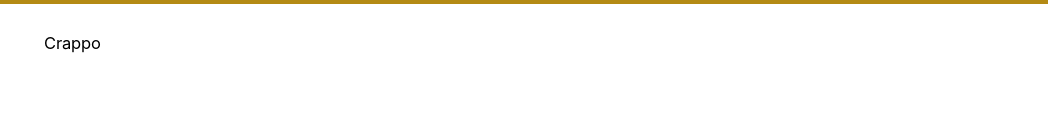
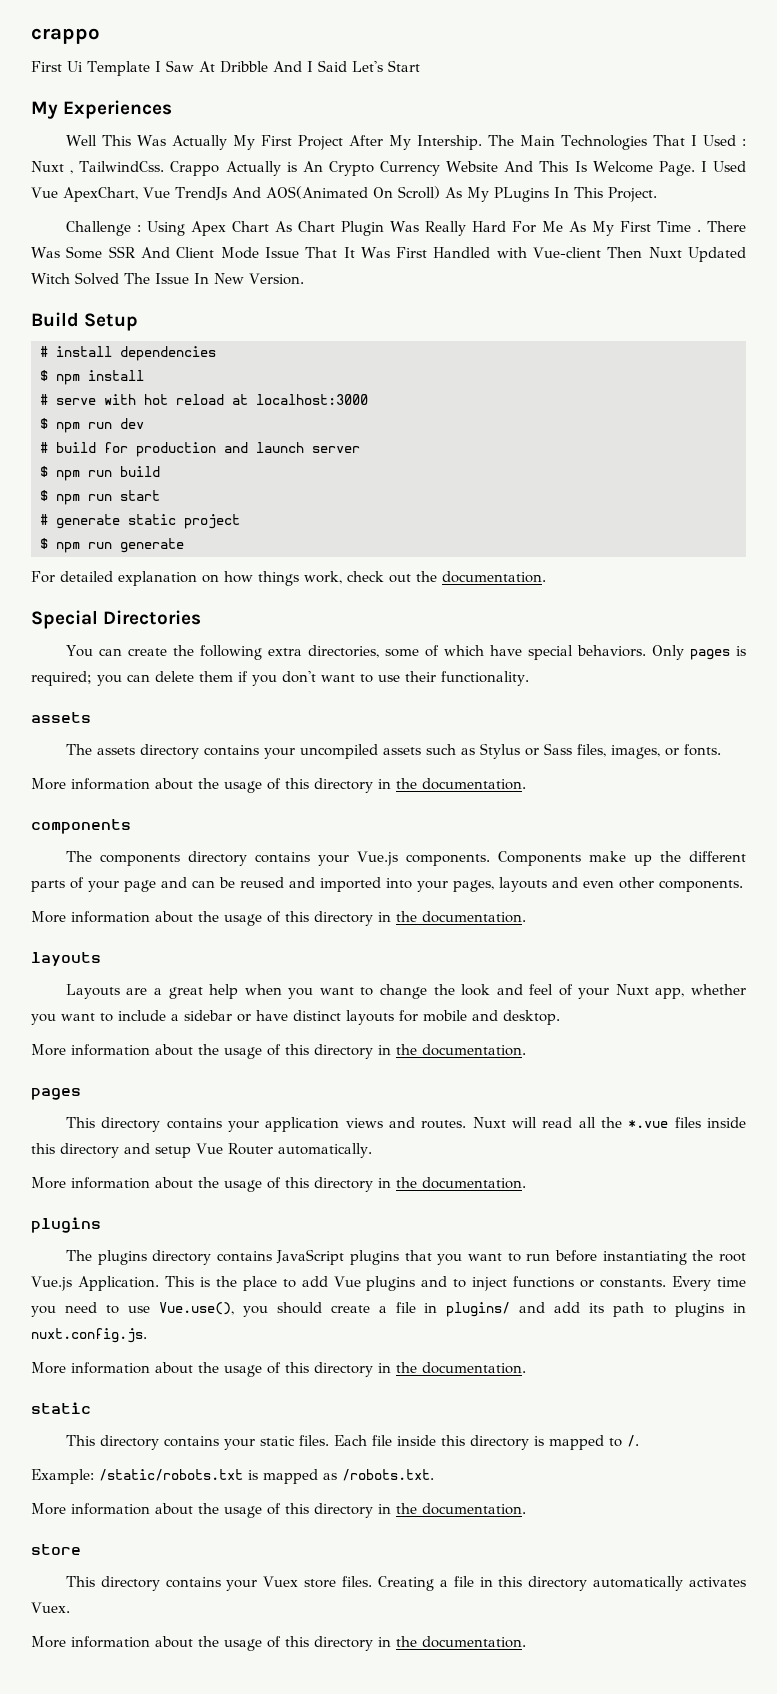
[44,37,101,53] Crappo -> [31,28,100,44] [31,60,420,76] [31,100,173,119] [65,135,746,150] [31,161,746,176] [31,186,657,202] [65,221,747,236] [31,246,746,262] [31,272,304,285] [31,312,139,331] [40,346,216,361] [40,370,144,385] [40,394,368,405] [40,418,144,433] [40,442,360,457] [40,466,160,481] [40,490,160,505] [40,514,240,529] [40,538,184,553] [31,571,546,586] [31,610,202,629] [65,645,746,660] [31,671,529,686] [31,712,91,723] [65,743,721,759] [31,778,526,793] [31,819,131,834] [65,851,746,866] [31,877,743,892] [31,911,526,926] [31,952,101,966] [65,984,747,999] [31,1010,560,1025] [31,1044,526,1059] [31,1088,81,1100] [65,1117,747,1132] [31,1143,372,1158] [31,1177,526,1192] [31,1217,101,1233] [65,1249,746,1265] [31,1276,747,1291] [31,1302,747,1317] [31,1328,147,1343] [31,1362,526,1377] [31,1402,91,1414] [65,1435,639,1450] [31,1469,434,1484] [31,1503,526,1518] [31,1544,81,1555] [65,1576,747,1591] [31,1602,70,1613] [31,1636,526,1651] crappo // First Ui Template I Saw At Dribble And I Said Let's Start // My Experiences // Well This Was Actually My First Project After My Intership. The Main Technologies That I Used : Nuxt , TailwindCss. Crappo Actually is An Crypto Currency Website And This Is Welcome Page. I Used Vue ApexChart, Vue TrendJs And AOS(Animated On Scroll) As My PLugins In This Project. // Challenge : Using Apex Chart As Chart Plugin Was Really Hard For Me As My First Time . There Was Some SSR And Client Mode Issue That It Was First Handled with Vue-client Then Nuxt Updated Witch Solved The Issue In New Version. // Build Setup // # install dependencies // $ npm install // # serve with hot reload at localhost:3000 // $ npm run dev // # build for production and launch server // $ npm run build // $ npm run start // # generate static project // $ npm run generate // For detailed explanation on how things work, check out the documentation. // Special Directories // You can create the following extra directories, some of which have special behaviors. Only pages is required; you can delete them if you don't want to use their functionality. // assets // The assets directory contains your uncompiled assets such as Stylus or Sass files, images, or fonts. // More information about the usage of this directory in the documentation. // components // The components directory contains your Vue.js components. Components make up the different parts of your page and can be reused and imported into your pages, layouts and even other components. // More information about the usage of this directory in the documentation. // layouts // Layouts are a great help when you want to change the look and feel of your Nuxt app, whether you want to include a sidebar or have distinct layouts for mobile and desktop. // More information about the usage of this directory in the documentation. // pages // This directory contains your application views and routes. Nuxt will read all the *.vue files inside this directory and setup Vue Router automatically. // More information about the usage of this directory in the documentation. // plugins // The plugins directory contains JavaScript plugins that you want to run before instantiating the root Vue.js Application. This is the place to add Vue plugins and to inject functions or constants. Every time you need to use Vue.use(), you should create a file in plugins/ and add its path to plugins in nuxt.config.js. // More information about the usage of this directory in the documentation. // static // This directory contains your static files. Each file inside this directory is mapped to /. // Example: /static/robots.txt is mapped as /robots.txt. // More information about the usage of this directory in the documentation. // store // This directory contains your Vuex store files. Creating a file in this directory automatically activates Vuex. // More information about the usage of this directory in the documentation.

